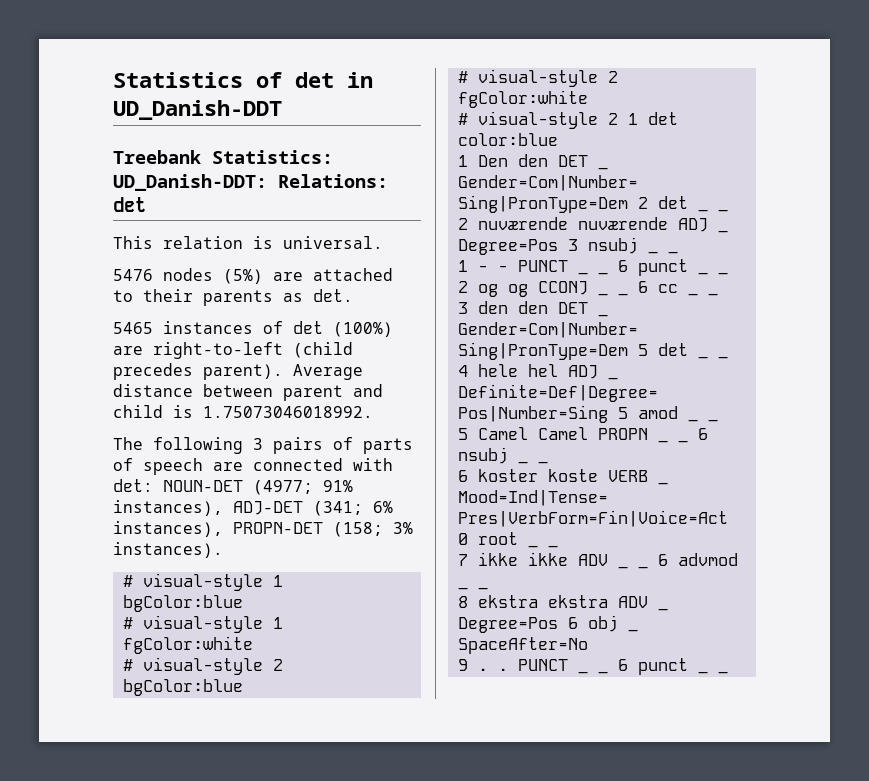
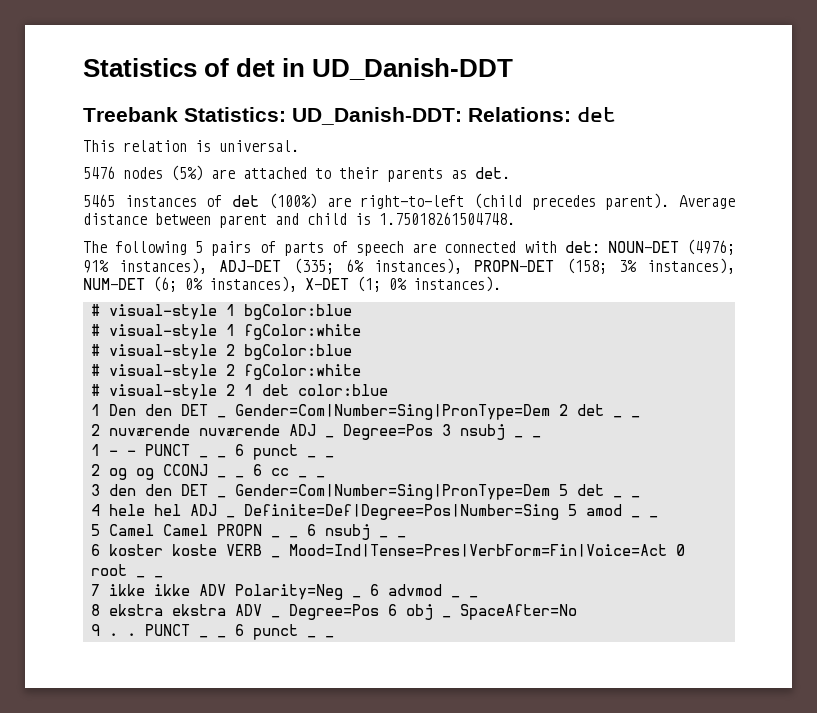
[203,406,373,418] 1.75073046018992. -> [379,212,515,225] 1.75018261504748.
[253,438,263,450] 3 -> [195,241,204,253] 5
[253,480,313,495] (4977; -> [687,239,735,255] (4976;
[313,501,363,516] (341; -> [293,258,334,274] (335;
(413, 528) none -> [647,258,735,274] [83,276,407,292] instances), NUM-DET (6; 0% instances), X-DET (1; 0%
[617,566,628,569] _ -> [234,584,343,600] Polarity=Neg

